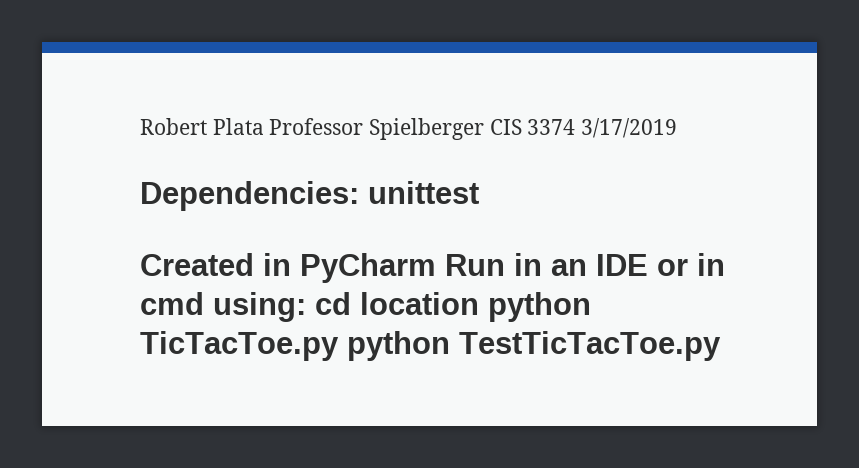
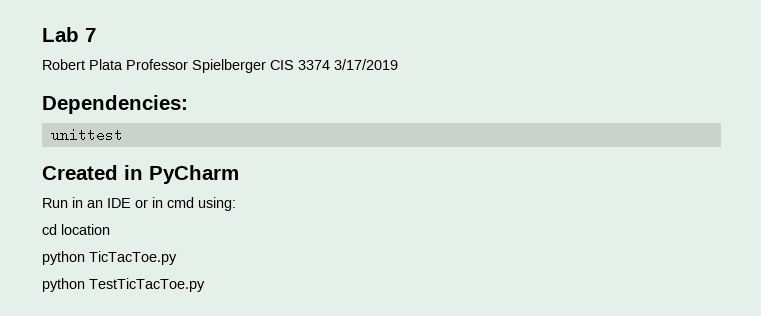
(140, 126) none -> [42,27,96,42] Lab 7 //
(359, 196) none -> (188, 104) //
(436, 268) none -> (239, 174) //
(306, 307) none -> (236, 204) //
(479, 303) none -> (110, 229) //
(339, 346) none -> (177, 258) //

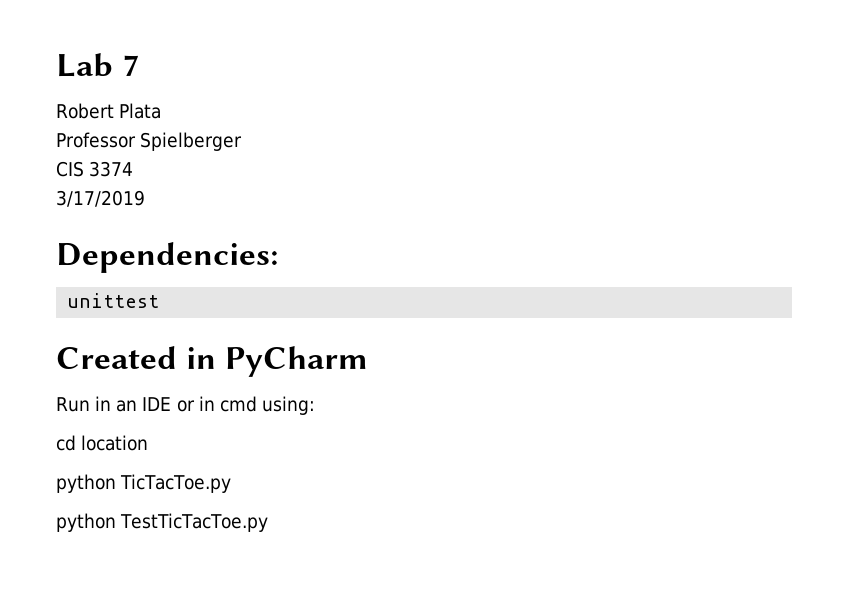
(123, 64) none -> (162, 111) //
(266, 66) none -> (243, 141) //
(330, 65) none -> (134, 169) //

